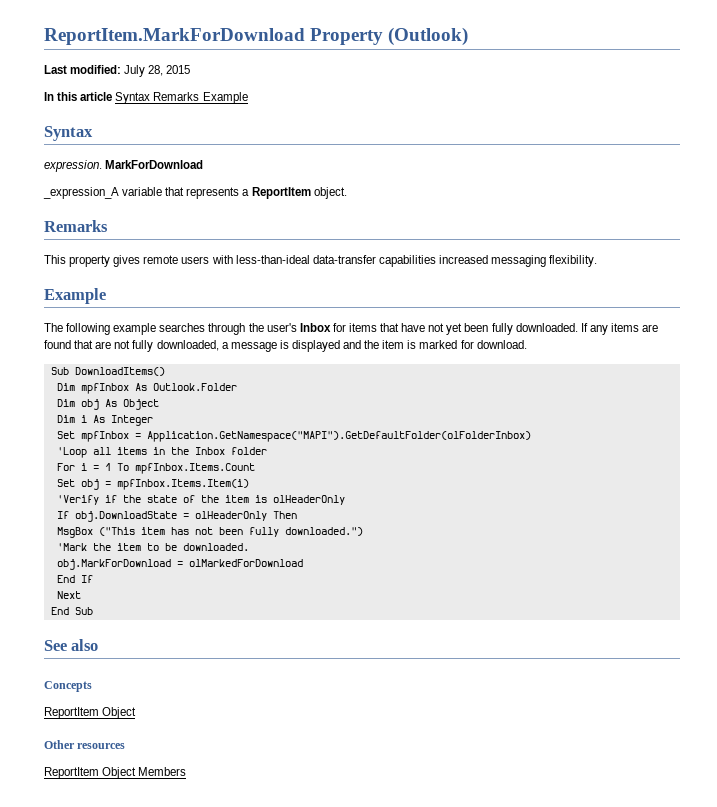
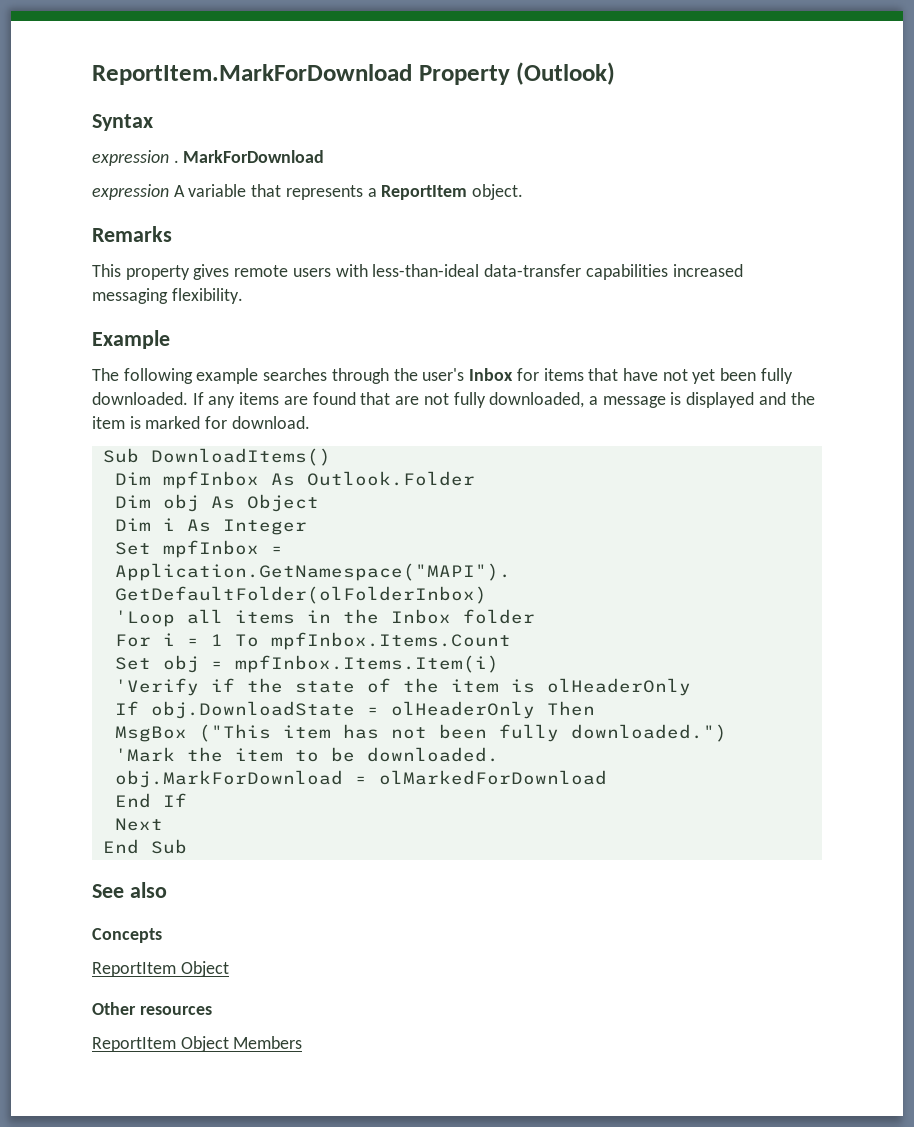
[44,65,191,77] [44,92,248,104] // Last modified: July 28, 2015 // In this article Syntax Remarks Example -> (616, 73) none
[44,160,102,172] expression. -> [92,150,179,166] expression .
[43,187,119,199] _expression_A -> [92,184,185,200] expression A

